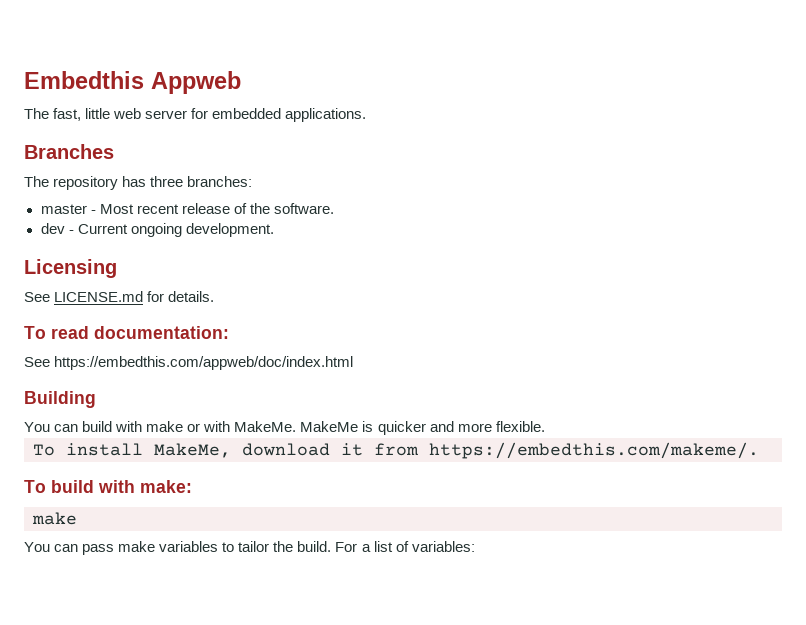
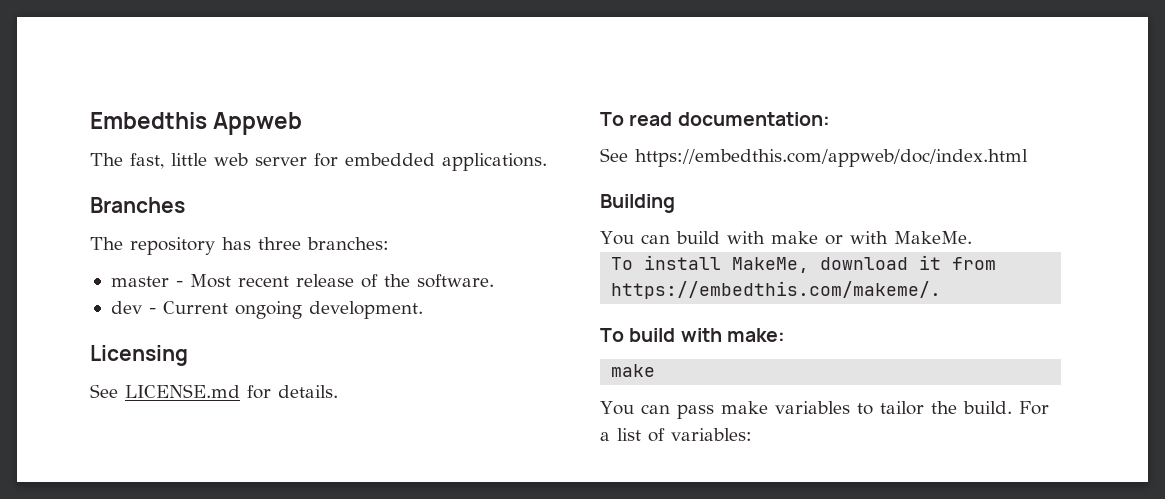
[300,421,545,435] MakeMe is quicker and more flexible. -> (972, 237) none

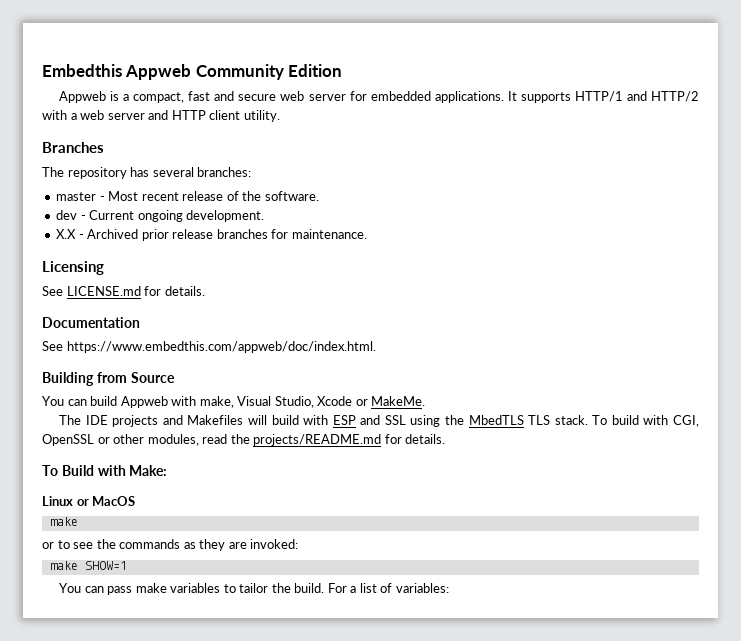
[90,153,207,169] // The fast, little -> [195,64,343,80] [59,91,277,103] Community Edition // Appweb is a compact, fast and secure
(547, 162) none -> [507,91,699,103] [42,110,280,122] It supports HTTP/1 and HTTP/2 with a web server and HTTP client utility.
[258,237,301,250] three -> [152,167,194,177] several
(423, 310) none -> [56,229,367,241] // X.X - Archived prior release branches for maintenance.
[600,112,830,126] [600,148,1028,167] To read documentation: // See https://embedthis.com/appweb/doc/index.html -> [42,317,140,328] [42,341,376,353] Documentation // See https://www.embedthis.com/appweb/doc/index.html.
(675, 203) none -> [96,372,175,383] from Source
[726,231,972,245] [611,255,997,273] [611,281,942,299] [600,328,785,342] [611,364,656,377] with make or with MakeMe. // To install MakeMe, download it from https://embedthis.com/makeme/. // To build with make: // make -> [120,396,426,408] [59,415,699,427] [42,434,446,446] [42,465,168,476] [42,496,136,506] [49,517,78,526] [42,539,299,551] [49,561,127,570] Appweb with make, Visual Studio, Xcode or MakeMe. // The IDE projects and Makefiles will build with ESP and SSL using the MbedTLS TLS stack. To build with CGI, OpenSSL or other modules, read the projects/README.md for details. // To Build with Make: // Linux or MacOS // make // or to see the commands as they are invoked: // make SHOW=1

